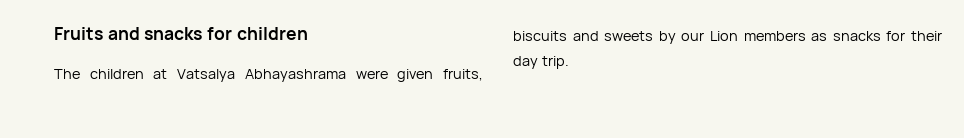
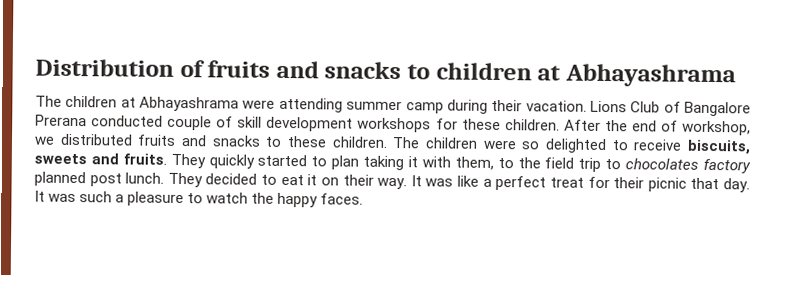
[54,27,308,40] Fruits and snacks for children -> [35,58,736,88] Distribution of fruits and snacks to children at Abhayashrama
[177,69,236,82] Vatsalya -> (136, 102) none
[397,69,484,82] [513,31,942,44] [513,56,569,69] given fruits, biscuits and sweets by our Lion members as snacks for their day trip. -> [278,97,752,117] [35,114,751,136] [34,133,751,155] [34,153,752,174] [34,171,751,193] [34,190,364,208] attending summer camp during their vacation. Lions Club of Bangalore Prerana conducted couple of skill development workshops for these children. After the end of workshop, we distributed fruits and snacks to these children. The children were so delighted to receive biscuits, sweets and fruits. They quickly started to plan taking it with them, to the field trip to chocolates factory planned post lunch. They decided to eat it on their way. It was like a perfect treat for their picnic that day. It was such a pleasure to watch the happy faces.

